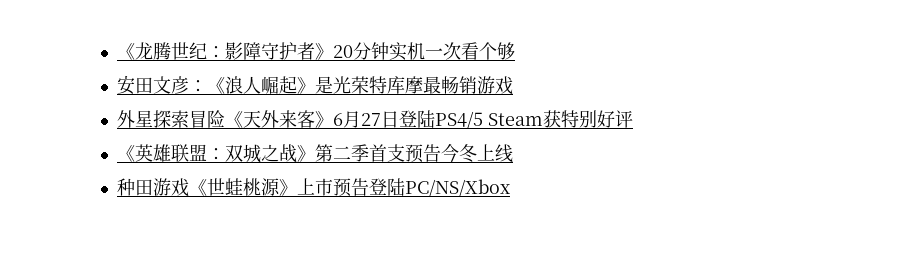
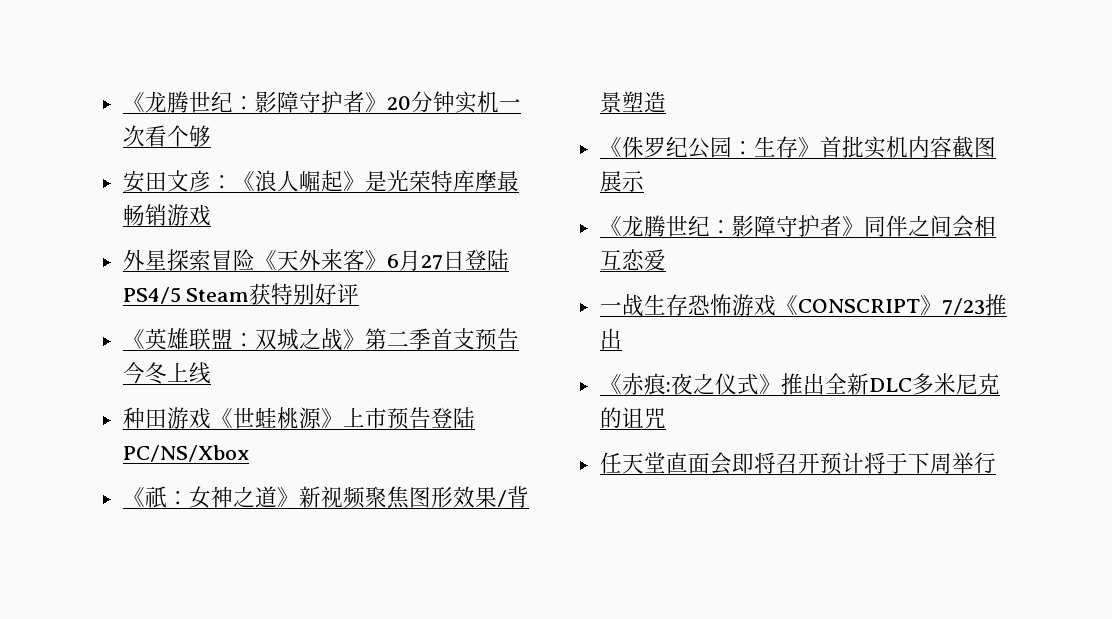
(510, 188) none -> [122,486,529,509] [599,91,666,113] [599,136,996,159] [599,171,644,192] [599,215,996,238] [599,249,666,271] [599,294,1007,317] [599,328,622,350] [599,373,1000,395] [599,407,666,429] [599,452,996,475] // 《祇：女神之道》新视频聚焦图形效果/背景塑造 // 《侏罗纪公园：生存》首批实机内容截图展示 // 《龙腾世纪：影障守护者》同伴之间会相互恋爱 // 一战生存恐怖游戏《CONSCRIPT》7/23推出 // 《赤痕:夜之仪式》推出全新DLC多米尼克的诅咒 // 任天堂直面会即将召开预计将于下周举行

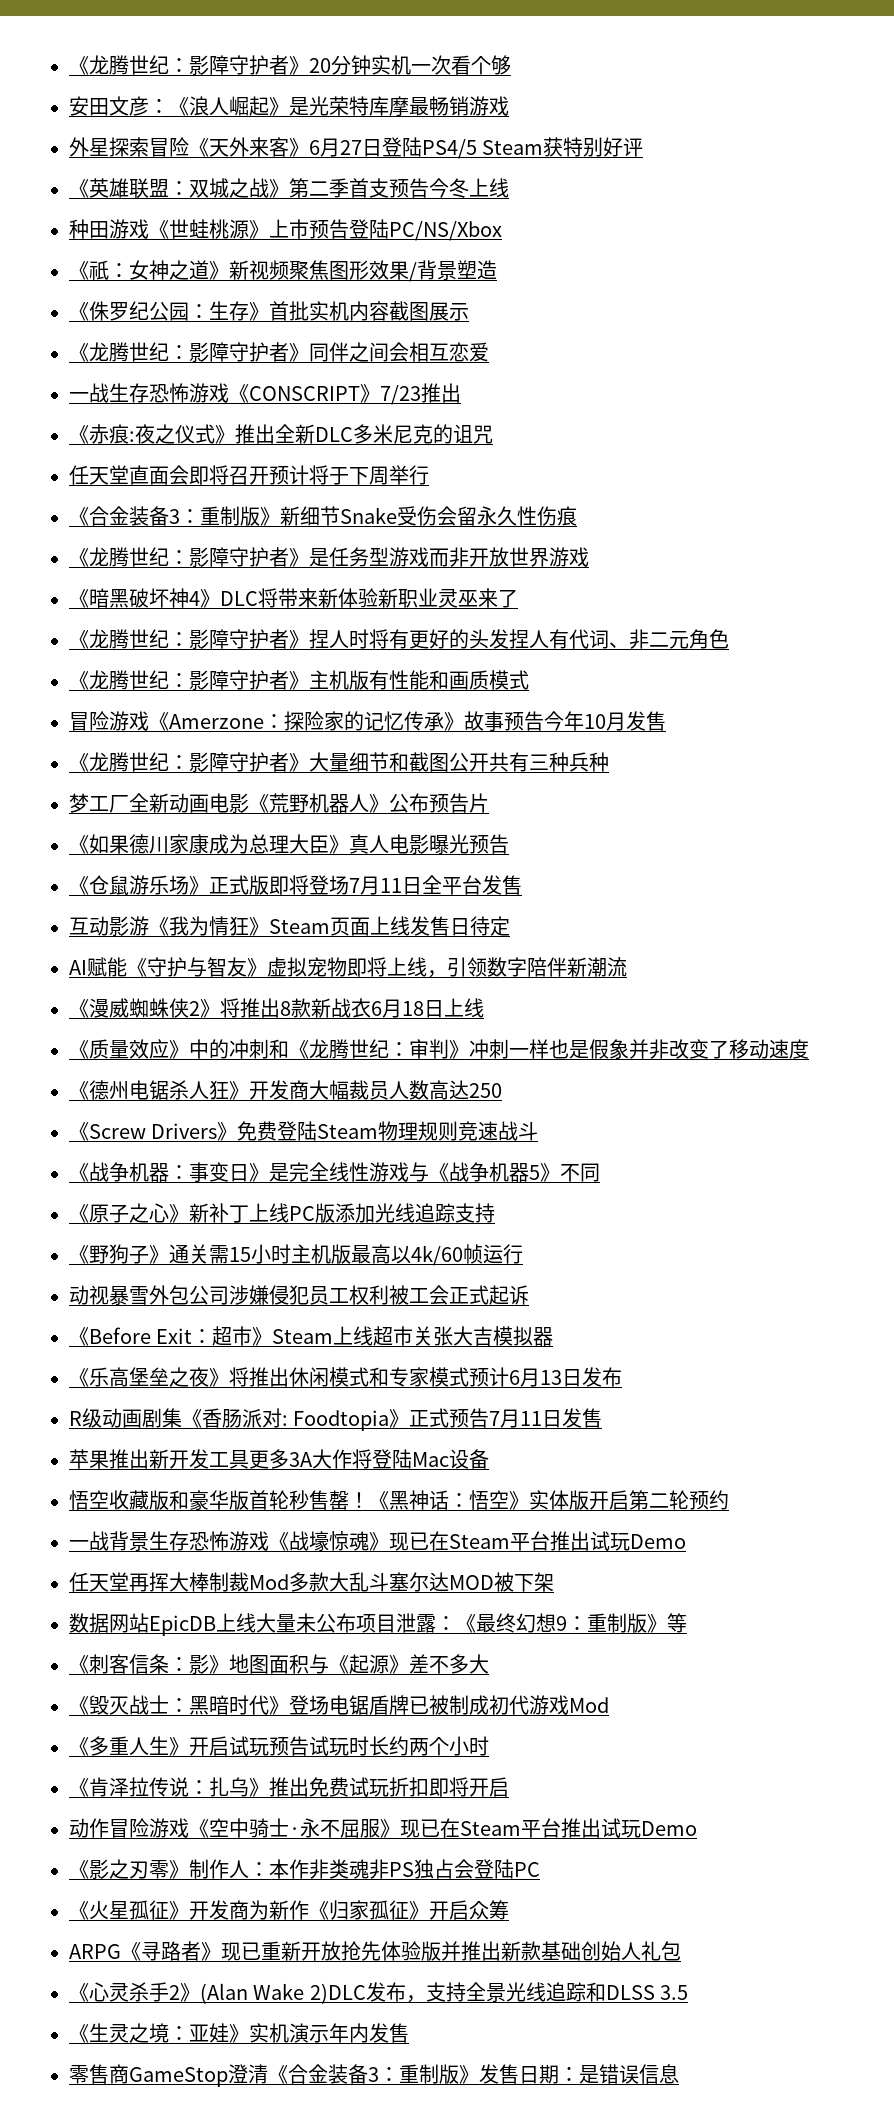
(996, 463) none -> [69,506,577,526] [69,547,589,567] [69,588,518,608] [69,629,729,649] [69,670,529,690] [69,711,666,731] [69,752,609,772] [69,793,489,813] [69,834,509,854] [69,875,522,895] [69,916,510,936] [69,957,627,978] [69,998,484,1018] [69,1039,809,1059] [69,1080,502,1100] [69,1121,539,1141] [69,1162,600,1182] [69,1203,495,1223] [69,1244,523,1266] [69,1285,529,1305] [69,1326,554,1346] [69,1367,622,1387] [69,1408,603,1431] [69,1449,489,1469] [69,1490,729,1510] [69,1531,686,1551] [69,1572,554,1592] [69,1613,687,1636] [69,1654,489,1674] [69,1695,609,1715] [69,1736,489,1756] [69,1777,509,1797] [69,1818,697,1838] [69,1859,540,1879] [69,1900,509,1920] [69,1941,681,1961] [69,1982,689,2004] [69,2023,409,2043] [69,2064,679,2087] // 《合金装备3：重制版》新细节Snake受伤会留永久性伤痕 // 《龙腾世纪：影障守护者》是任务型游戏而非开放世界游戏 // 《暗黑破坏神4》DLC将带来新体验新职业灵巫来了 // 《龙腾世纪：影障守护者》捏人时将有更好的头发捏人有代词、非二元角色 // 《龙腾世纪：影障守护者》主机版有性能和画质模式 // 冒险游戏《Amerzone：探险家的记忆传承》故事预告今年10月发售 // 《龙腾世纪：影障守护者》大量细节和截图公开共有三种兵种 // 梦工厂全新动画电影《荒野机器人》公布预告片 // 《如果德川家康成为总理大臣》真人电影曝光预告 // 《仓鼠游乐场》正式版即将登场7月11日全平台发售 // 互动影游《我为情狂》Steam页面上线发售日待定 // AI赋能《守护与智友》虚拟宠物即将上线，引领数字陪伴新潮流 // 《漫威蜘蛛侠2》将推出8款新战衣6月18日上线 // 《质量效应》中的冲刺和《龙腾世纪：审判》冲刺一样也是假象并非改变了移动速度 // 《德州电锯杀人狂》开发商大幅裁员人数高达250 // 《Screw Drivers》免费登陆Steam物理规则竞速战斗 // 《战争机器：事变日》是完全线性游戏与《战争机器5》不同 // 《原子之心》新补丁上线PC版添加光线追踪支持 // 《野狗子》通关需15小时主机版最高以4k/60帧运行 // 动视暴雪外包公司涉嫌侵犯员工权利被工会正式起诉 // 《Before Exit：超市》Steam上线超市关张大吉模拟器 // 《乐高堡垒之夜》将推出休闲模式和专家模式预计6月13日发布 // R级动画剧集《香肠派对: Foodtopia》正式预告7月11日发售 // 苹果推出新开发工具更多3A大作将登陆Mac设备 // 悟空收藏版和豪华版首轮秒售罄！《黑神话：悟空》实体版开启第二轮预约 // 一战背景生存恐怖游戏《战壕惊魂》现已在Steam平台推出试玩Demo // 任天堂再挥大棒制裁Mod多款大乱斗塞尔达MOD被下架 // 数据网站EpicDB上线大量未公布项目泄露：《最终幻想9：重制版》等 // 《刺客信条：影》地图面积与《起源》差不多大 // 《毁灭战士：黑暗时代》登场电锯盾牌已被制成初代游戏Mod // 《多重人生》开启试玩预告试玩时长约两个小时 // 《肯泽拉传说：扎乌》推出免费试玩折扣即将开启 // 动作冒险游戏《空中骑士·永不屈服》现已在Steam平台推出试玩Demo // 《影之刃零》制作人：本作非类魂非PS独占会登陆PC // 《火星孤征》开发商为新作《归家孤征》开启众筹 // ARPG《寻路者》现已重新开放抢先体验版并推出新款基础创始人礼包 // 《心灵杀手2》(Alan Wake 2)DLC发布，支持全景光线追踪和DLSS 3.5 // 《生灵之境：亚娃》实机演示年内发售 // 零售商GameStop澄清《合金装备3：重制版》发售日期：是错误信息

